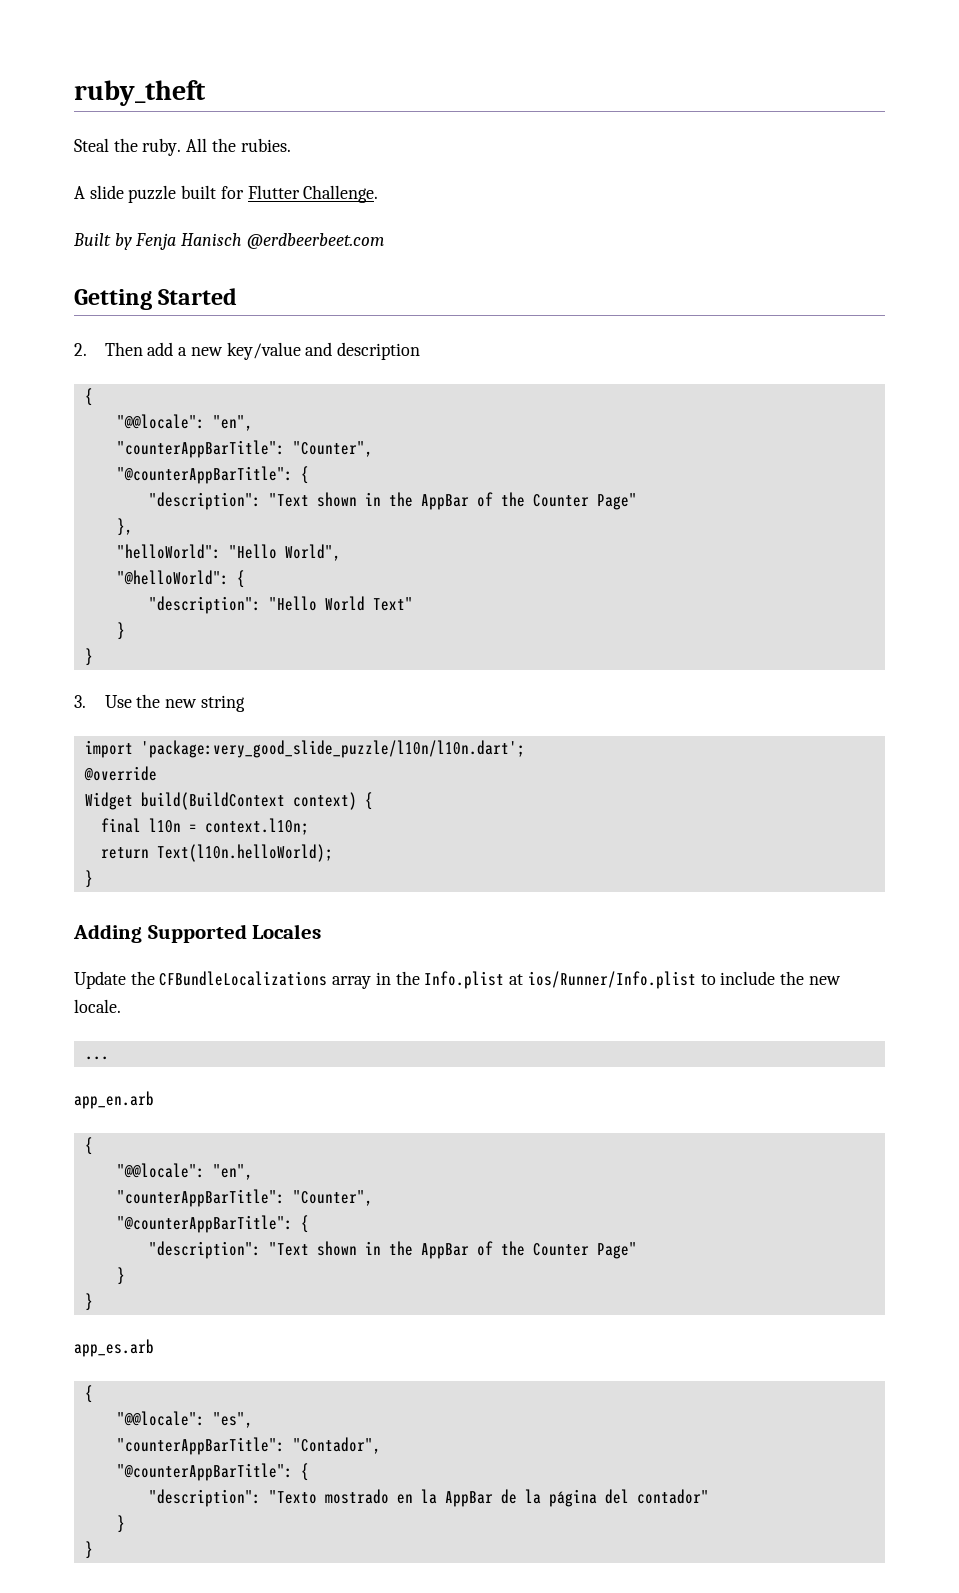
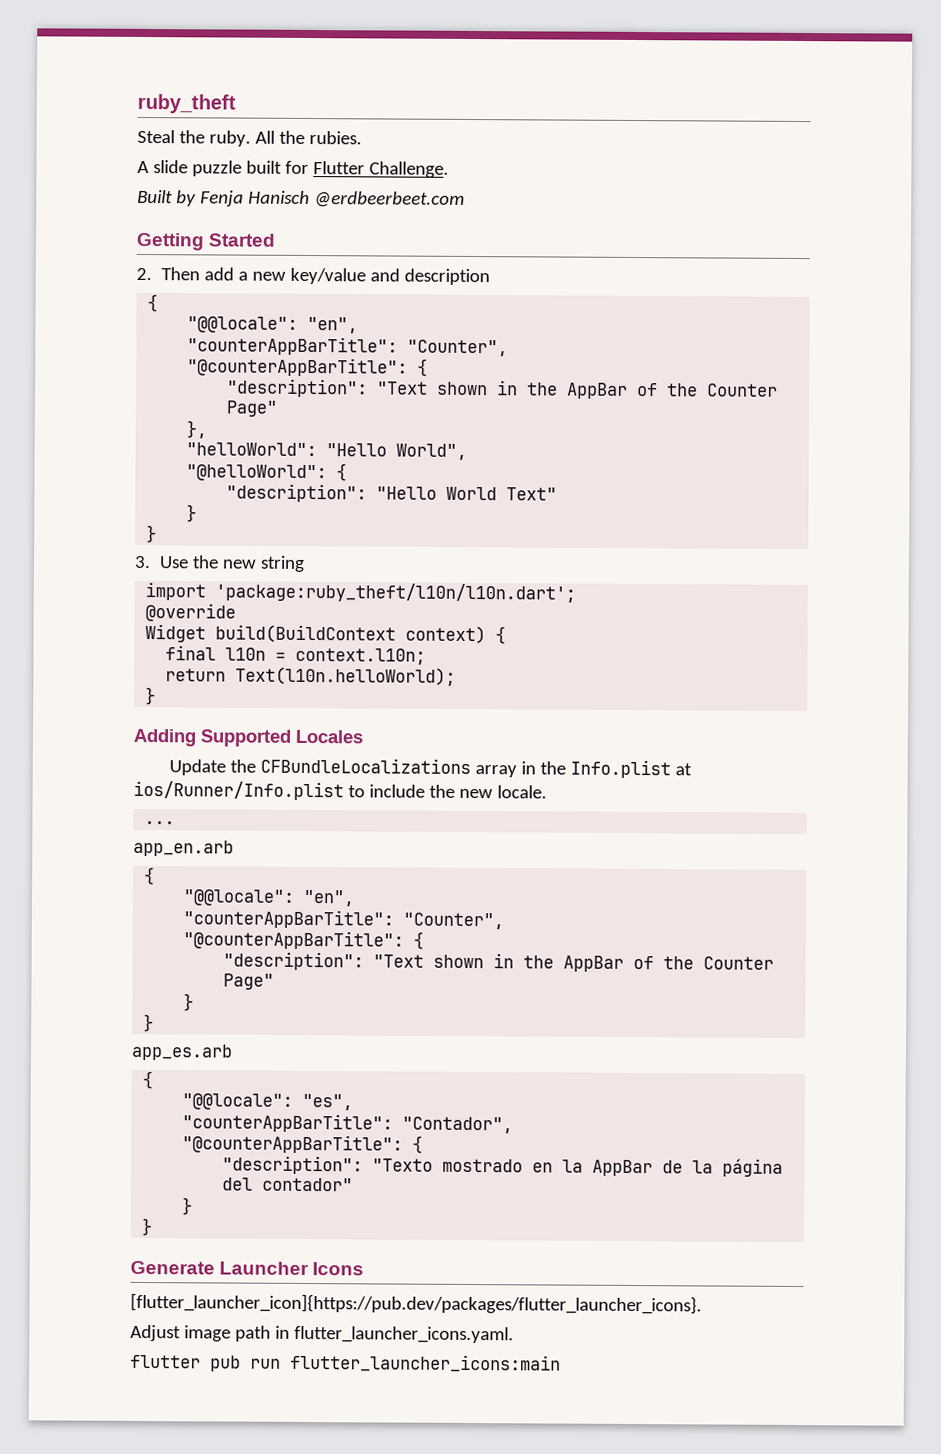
[140,740,525,758] 'package:very_good_slide_puzzle/l10n/l10n.dart'; -> [215,582,577,603] 'package:ruby_theft/l10n/l10n.dart';
(93, 1550) none -> [130,1260,365,1276] [130,1292,702,1315] [130,1324,514,1344] [130,1353,561,1373] // Generate Launcher Icons // [flutter_launcher_icon]{https://pub.dev/packages/flutter_launcher_icons}. // Adjust image path in flutter_launcher_icons.yaml. // flutter pub run flutter_launcher_icons:main

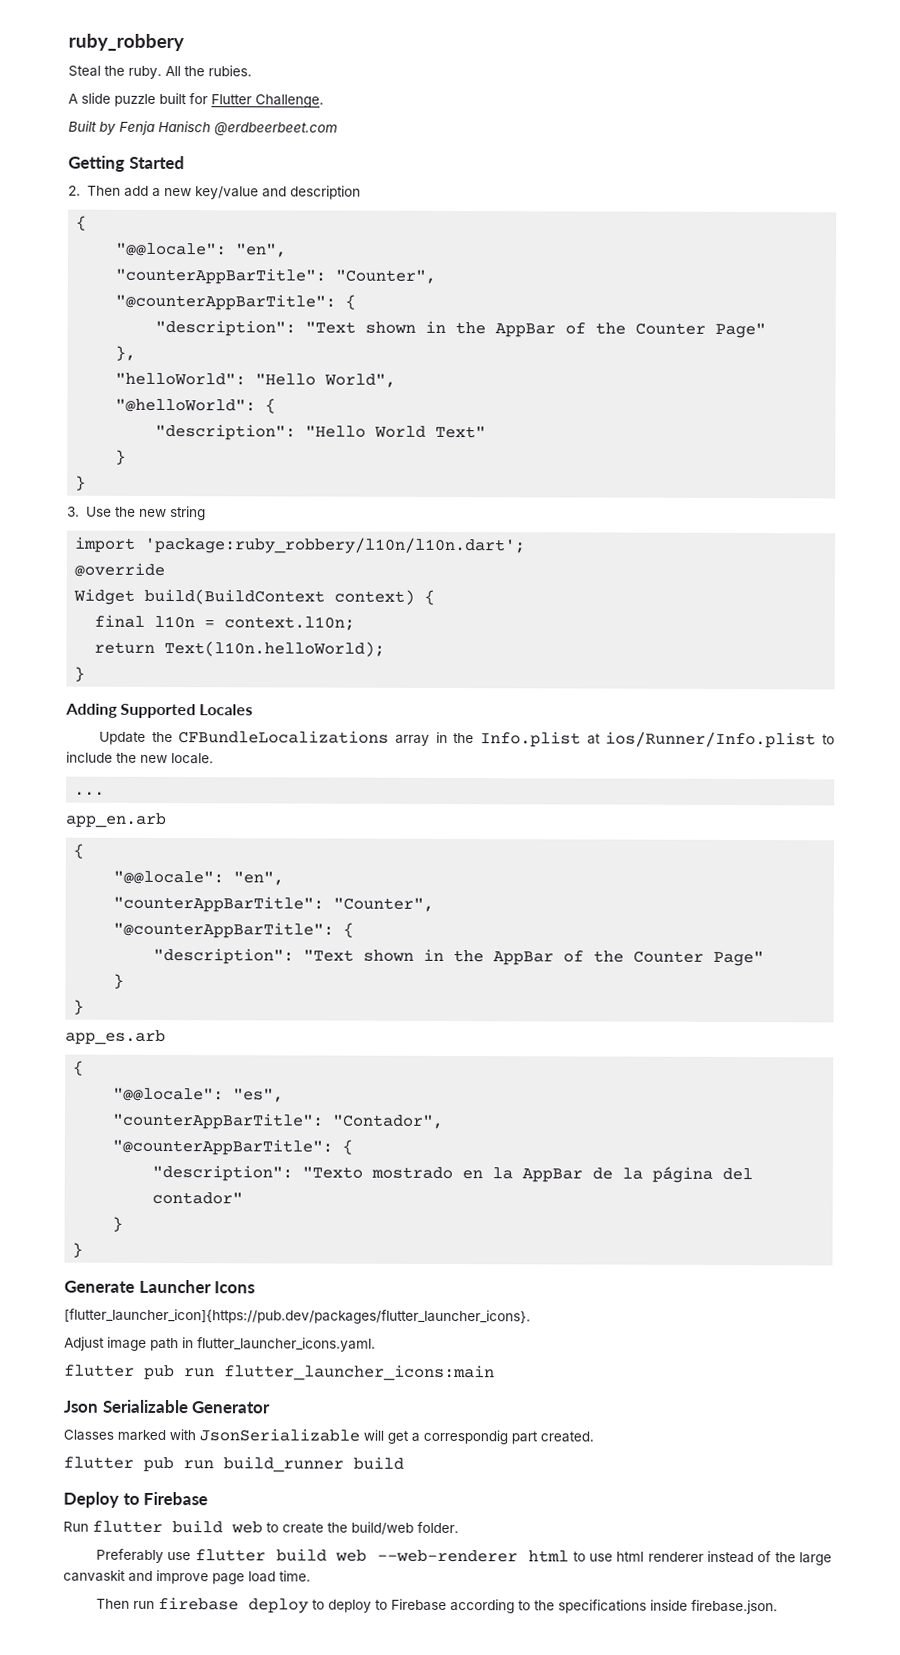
[137,93,236,114] ruby_theft -> [68,33,185,52] ruby_robbery
[215,582,577,603] 'package:ruby_theft/l10n/l10n.dart'; -> [144,536,527,555] 'package:ruby_robbery/l10n/l10n.dart';
(561, 1363) none -> [63,1399,271,1414] [63,1428,594,1445] [63,1456,404,1473] [63,1491,209,1508] [63,1520,459,1535] [95,1548,832,1566] [63,1569,311,1585] [95,1596,778,1615] // Json Serializable Generator // Classes marked with JsonSerializable will get a correspondig part created. // flutter pub run build_runner build // Deploy to Firebase // Run flutter build web to create the build/web folder. // Preferably use flutter build web --web-renderer html to use html renderer instead of the large canvaskit and improve page load time. // Then run firebase deploy to deploy to Firebase according to the specifications inside firebase.json.

